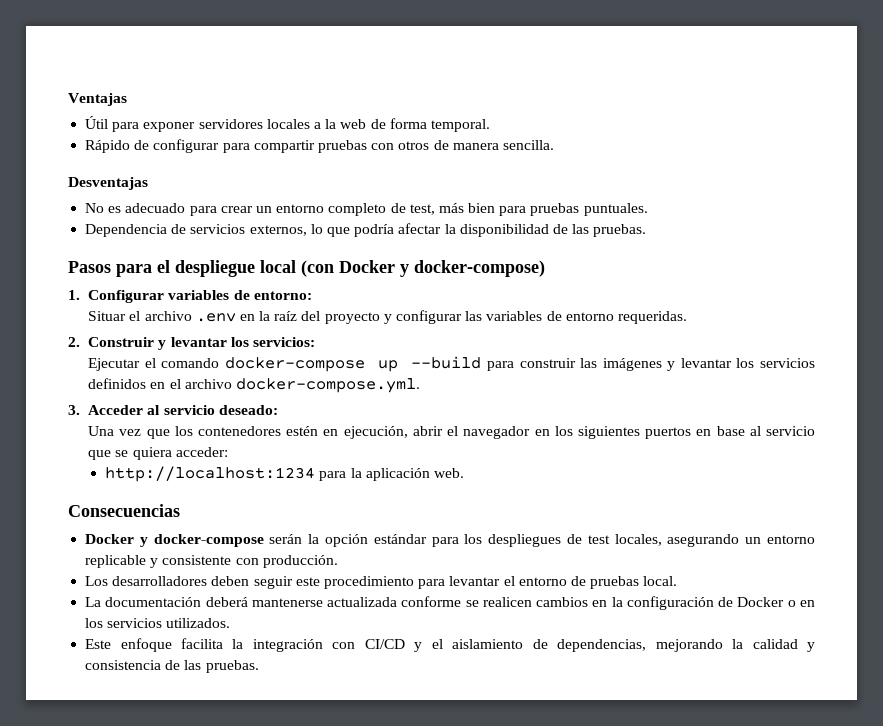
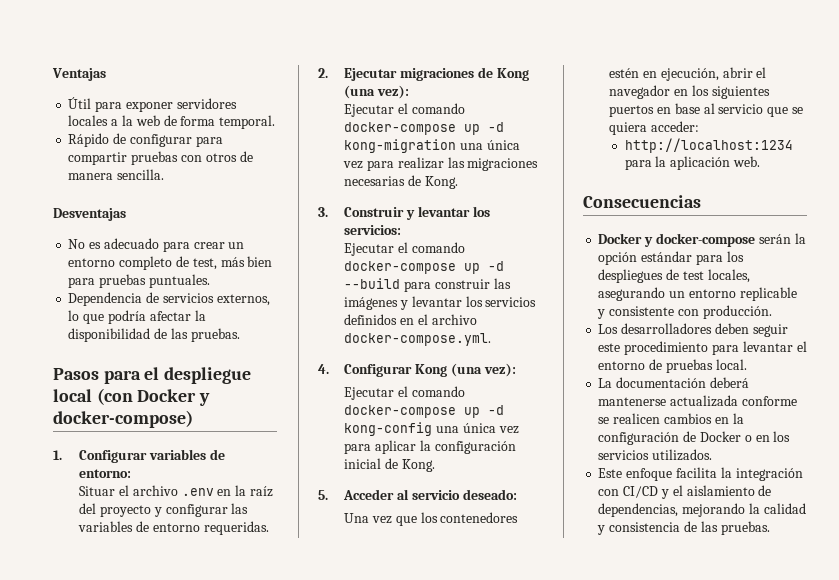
(80, 342) none -> [344,67,529,81] [344,85,410,99] [344,103,465,117] [344,122,505,135] [344,139,520,153] [343,157,539,171] [344,175,458,189] [318,207,328,217] Ejecutar migraciones de Kong (una vez): // Ejecutar el comando docker-compose up -d kong-migration una única vez para realizar las migraciones necesarias de Kong. // 3.
(399, 366) none -> [488,261,505,271] -d
[68,405,80,415] 3. -> [318,363,516,377] [344,386,465,400] [344,405,505,418] [344,422,519,436] [344,440,516,454] [344,458,435,472] [318,490,328,500] 4. Configurar Kong (una vez): // Ejecutar el comando docker-compose up -d kong-config una única vez para aplicar la configuración inicial de Kong. // 5.

